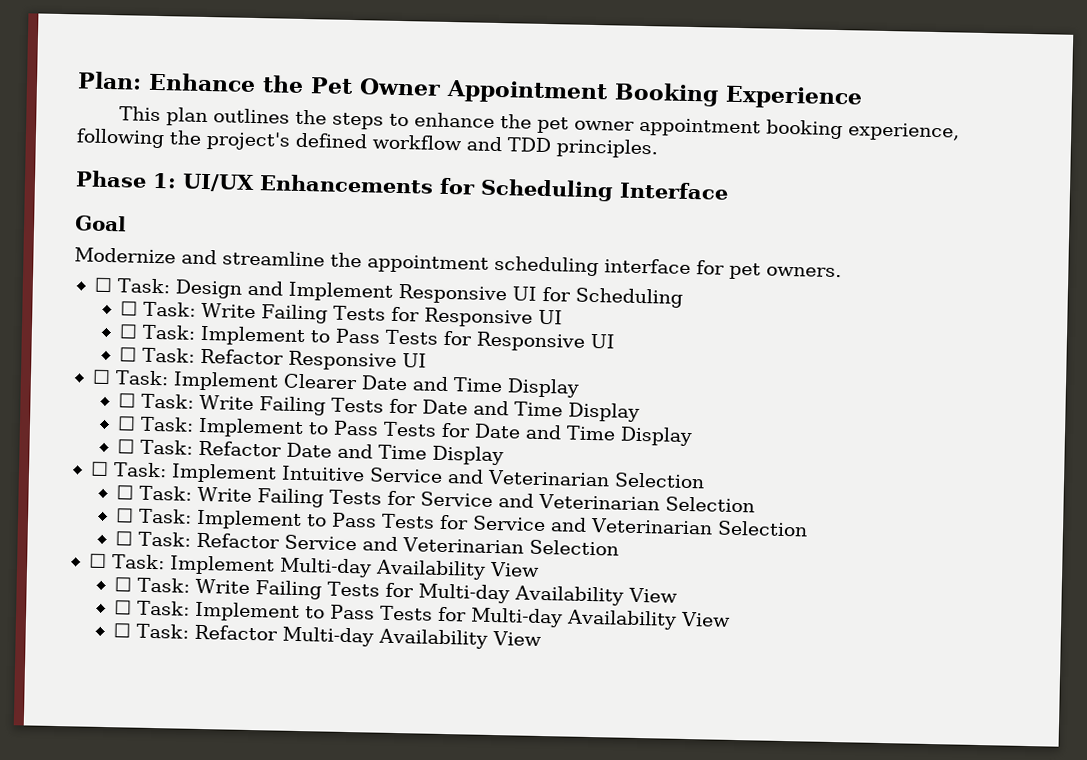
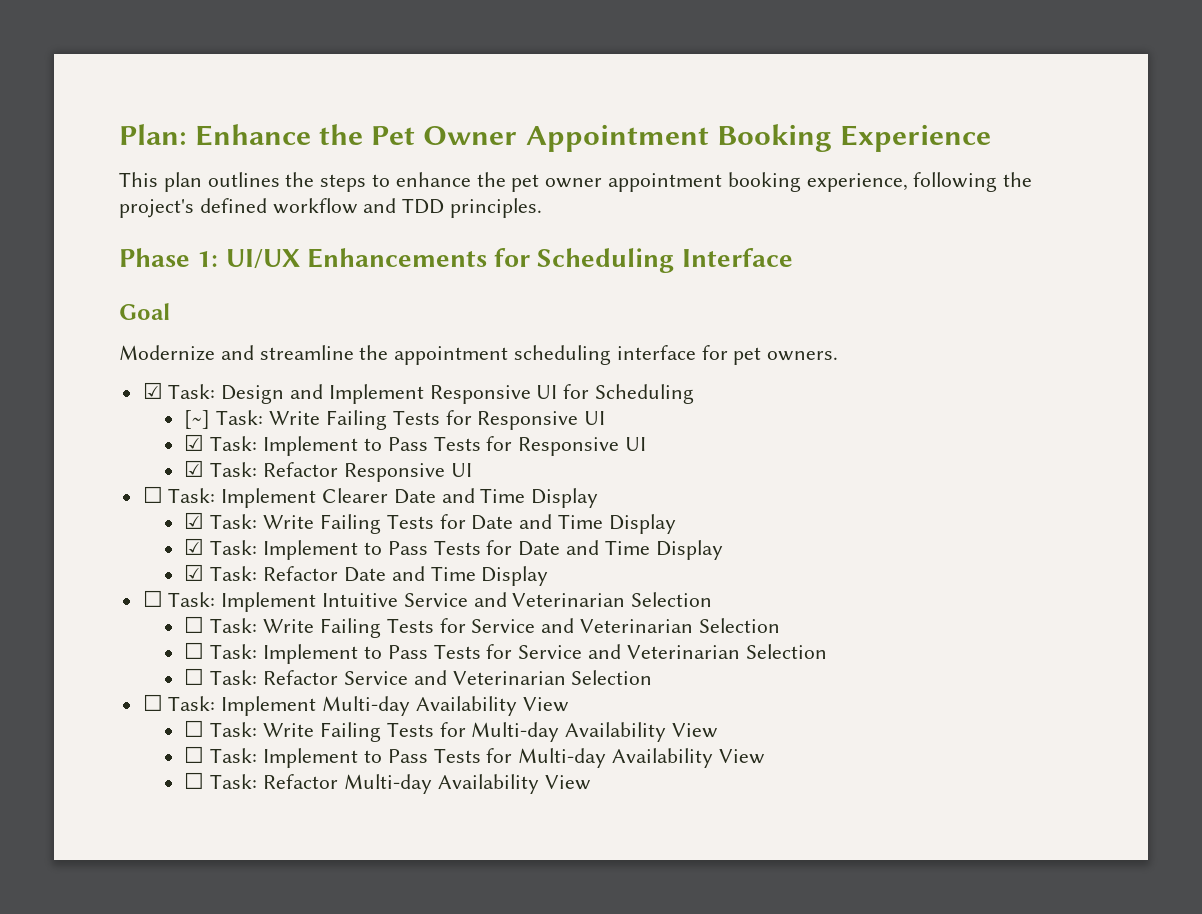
[93,277,113,293] ☐ -> [142,382,163,399] ☑
[120,301,139,316] ☐ -> [184,410,211,429] [~]
[119,324,139,339] ☐ -> [184,434,205,451] ☑
[119,347,138,362] ☐ -> [184,460,205,477] ☑
[118,393,137,408] ☐ -> [184,512,205,529] ☑
[117,416,137,431] ☐ -> [184,538,205,555] ☑
[117,439,136,454] ☐ -> [184,564,205,581] ☑

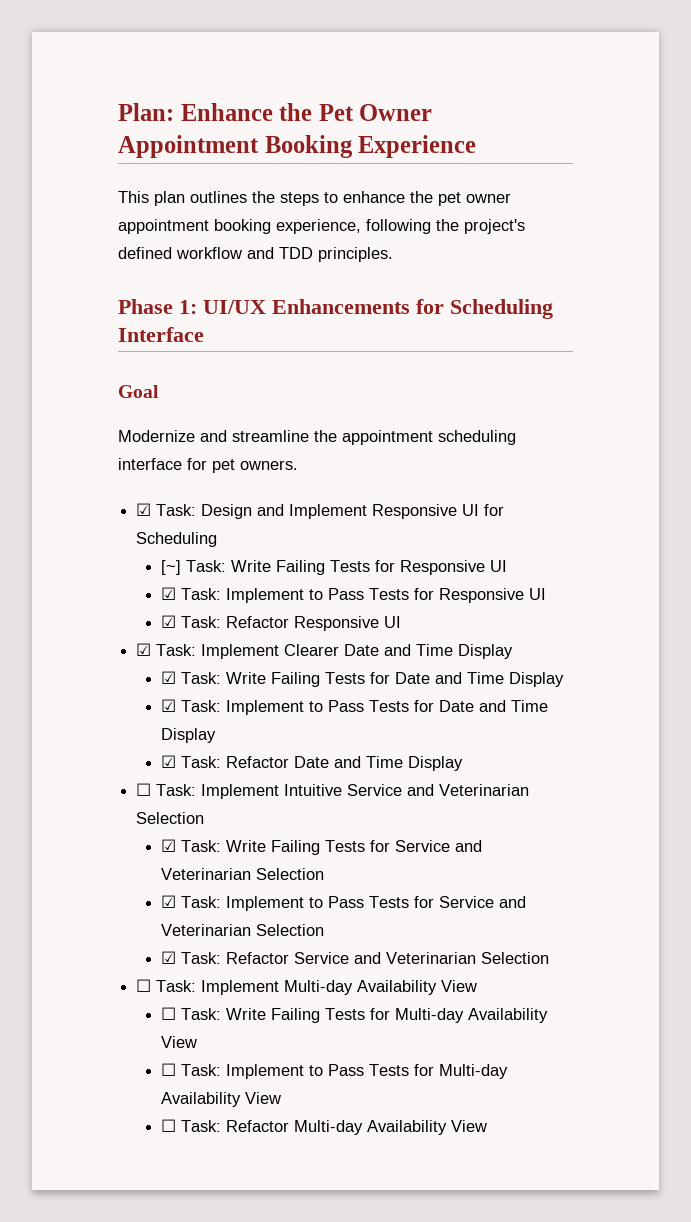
[142,486,163,503] ☐ -> [136,643,152,656] ☑
[184,616,205,633] ☐ -> [160,839,176,852] ☑
[184,642,205,659] ☐ -> [160,895,176,908] ☑
[184,668,205,685] ☐ -> [160,951,176,964] ☑

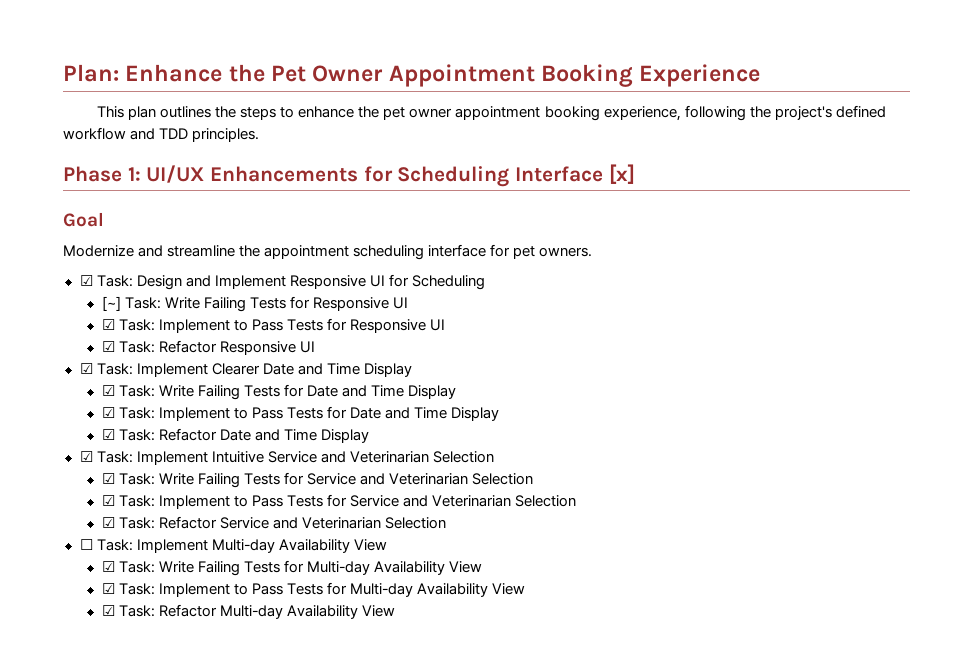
(204, 334) none -> [608,164,635,184] [x]
[136,783,152,796] ☐ -> [79,451,93,462] ☑
[160,1007,176,1020] ☐ -> [101,561,115,572] ☑
[160,1063,176,1076] ☐ -> [101,583,115,594] ☑
[160,1119,176,1132] ☐ -> [101,605,115,616] ☑

